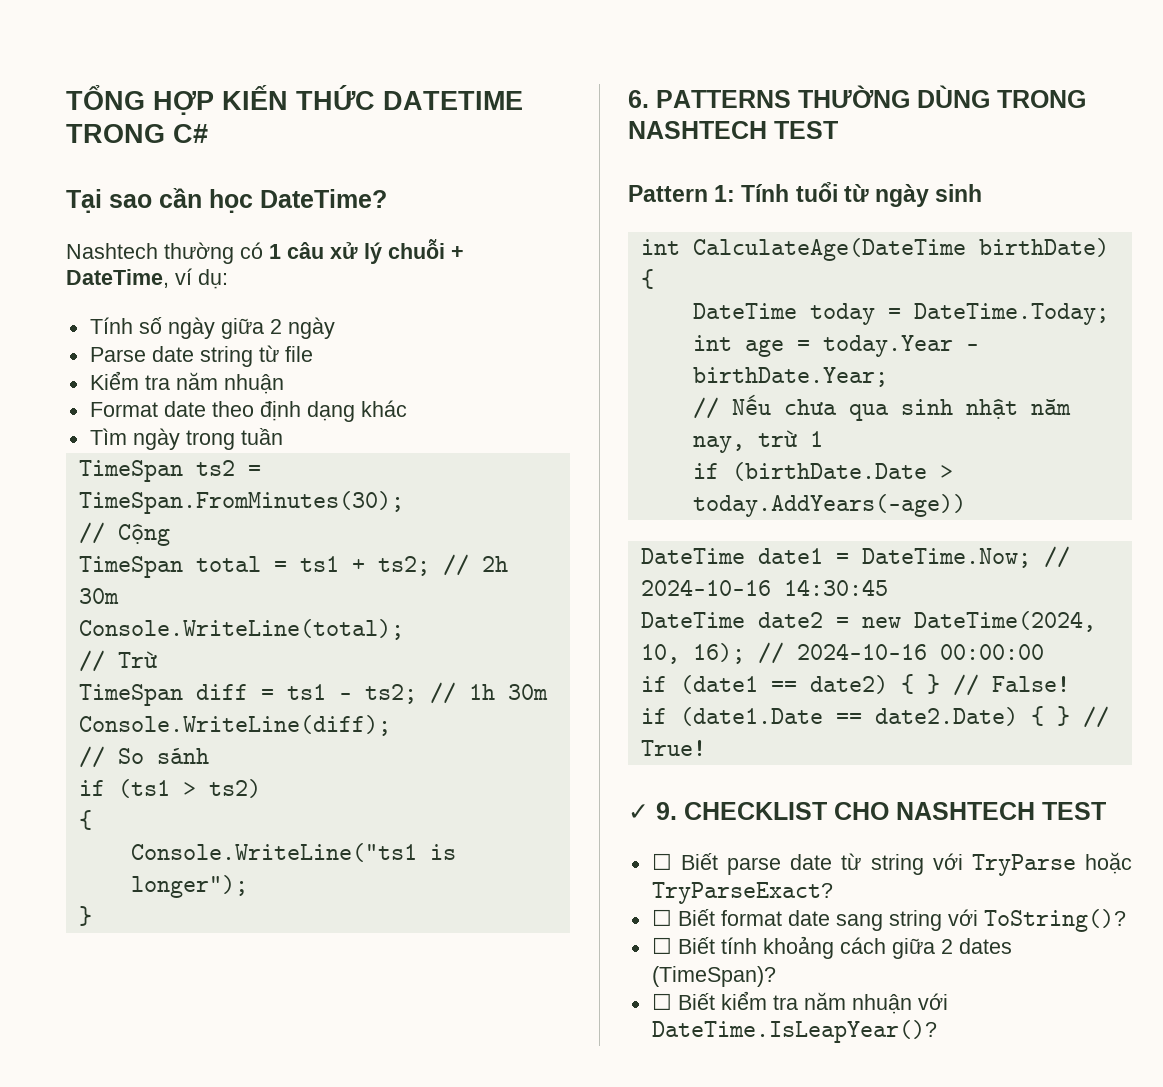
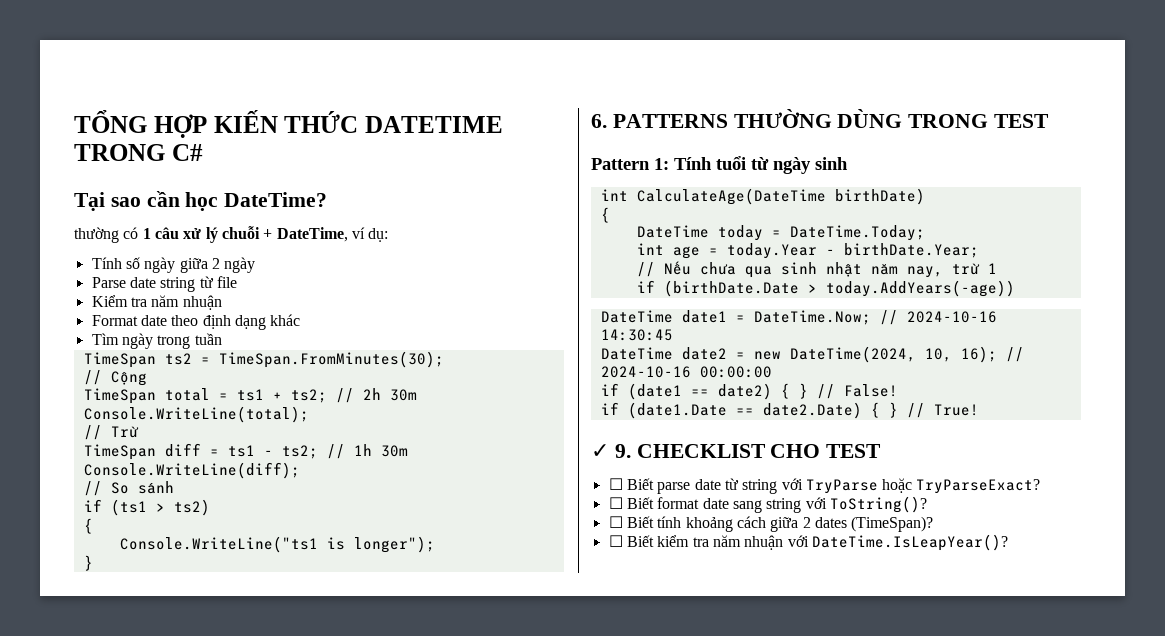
[66,243,158,259] Nashtech -> (328, 199) none
[628,121,767,139] NASHTECH -> (989, 121) none
[896,802,1035,820] NASHTECH -> (821, 451) none

